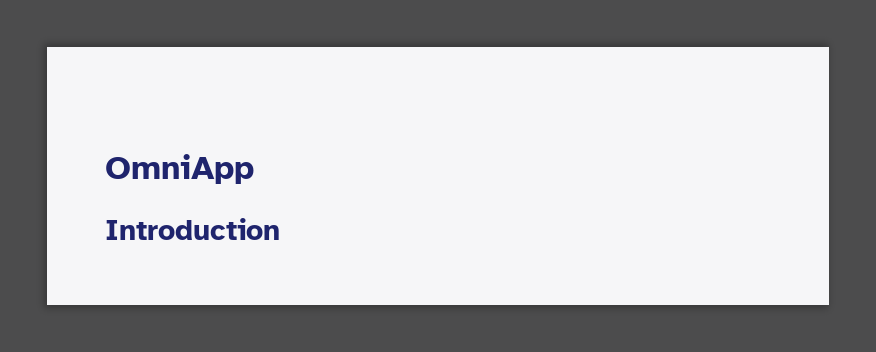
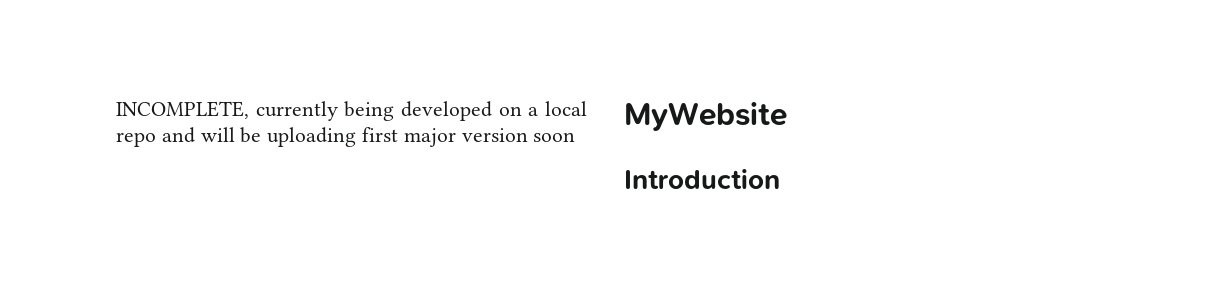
[105,154,254,184] OmniApp -> [116,101,587,121] [116,127,576,147] [624,102,787,131] INCOMPLETE, currently being developed on a local repo and will be uploading first major version soon // MyWebsite

